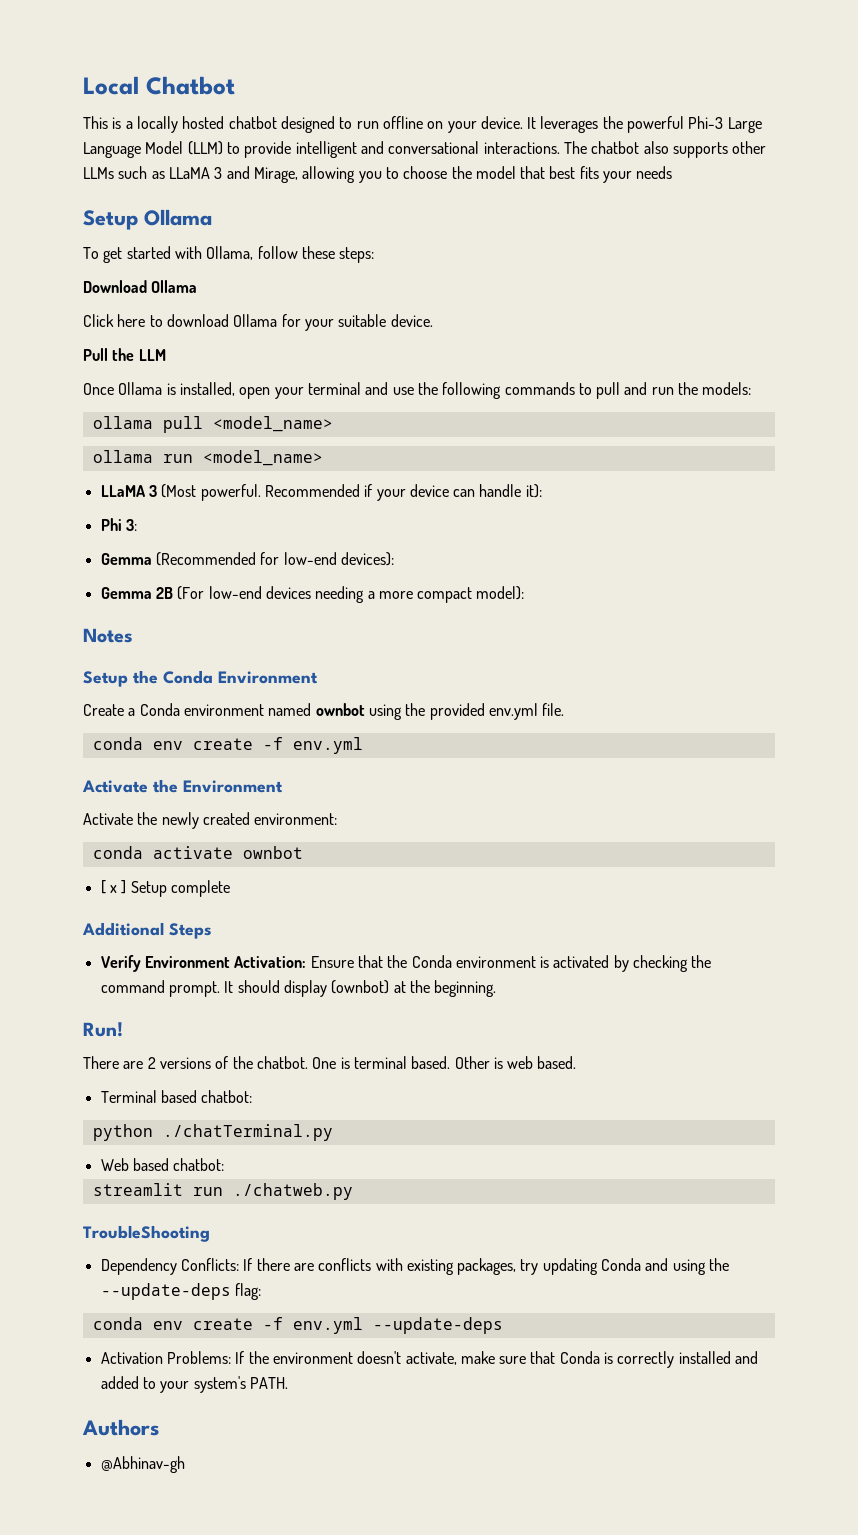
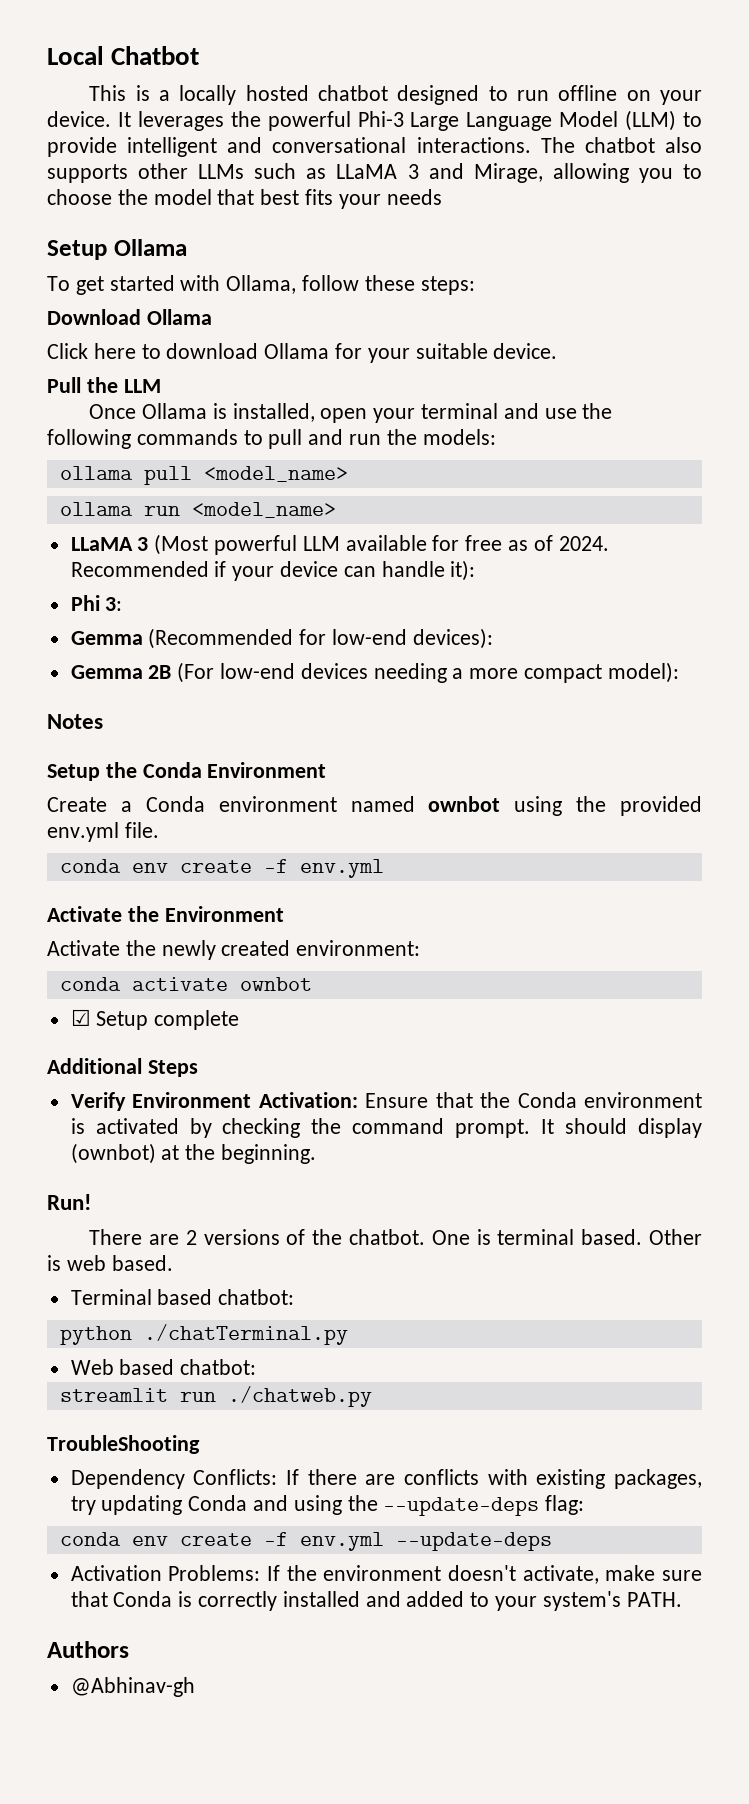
[200,484,261,501] powerful. -> [214,535,609,555] powerful LLM available for free as of 2024.
[100,880,127,894] [ x ] -> [70,1009,91,1026] ☑

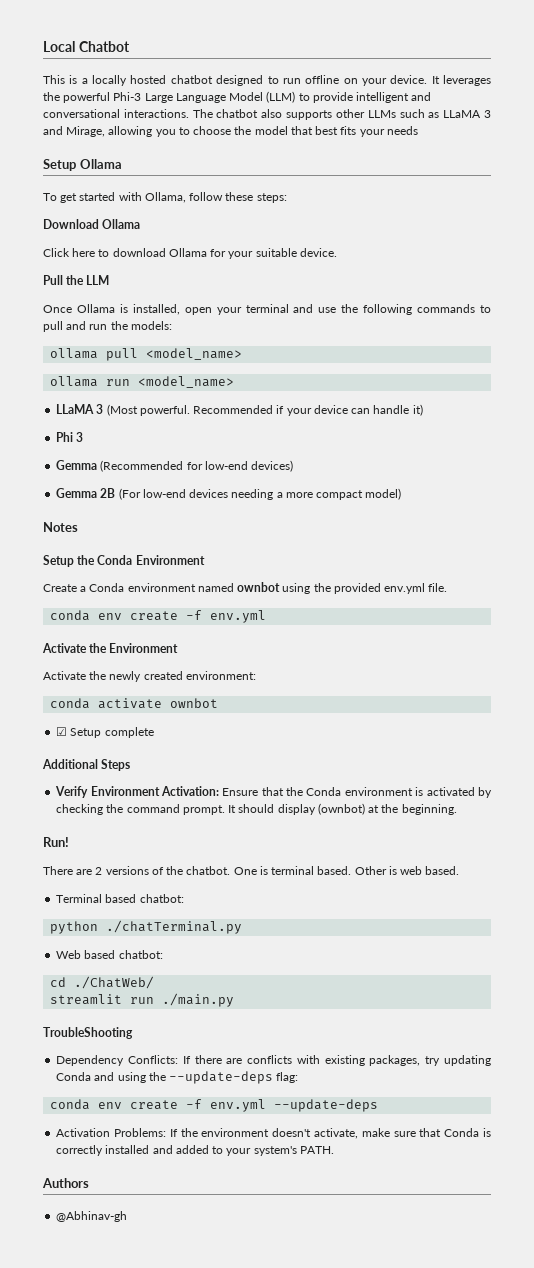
[214,535,609,555] powerful LLM available for free as of 2024. -> [139,405,190,416] powerful.
[450,560,476,581] it): -> [412,404,423,416] it)
[105,597,123,611] 3: -> [76,432,84,442] 3
[412,628,493,649] devices): -> [251,460,294,472] devices)
[607,662,679,683] model): -> [365,488,402,500] model)
(257, 1367) none -> [50,976,155,989] // cd ./ChatWeb/
[227,1386,372,1407] ./chatweb.py -> [162,993,235,1007] ./main.py

